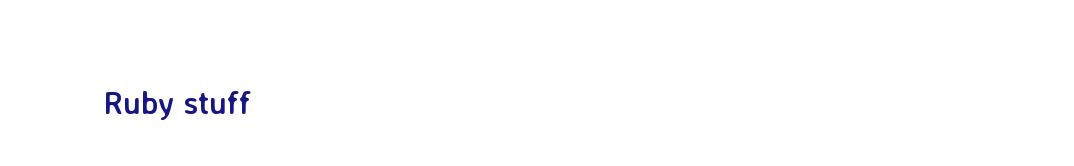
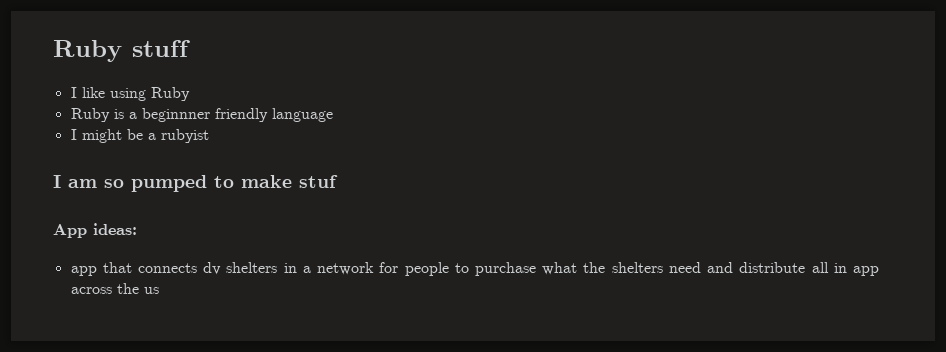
(251, 102) none -> [70,87,190,101] [70,108,333,122] [70,129,209,143] [53,175,338,192] [53,223,137,238] [70,262,880,276] [70,283,159,294] // I like using Ruby // Ruby is a beginnner friendly language // I might be a rubyist // I am so pumped to make stuf // App ideas: // app that connects dv shelters in a network for people to purchase what the shelters need and distribute all in app across the us

